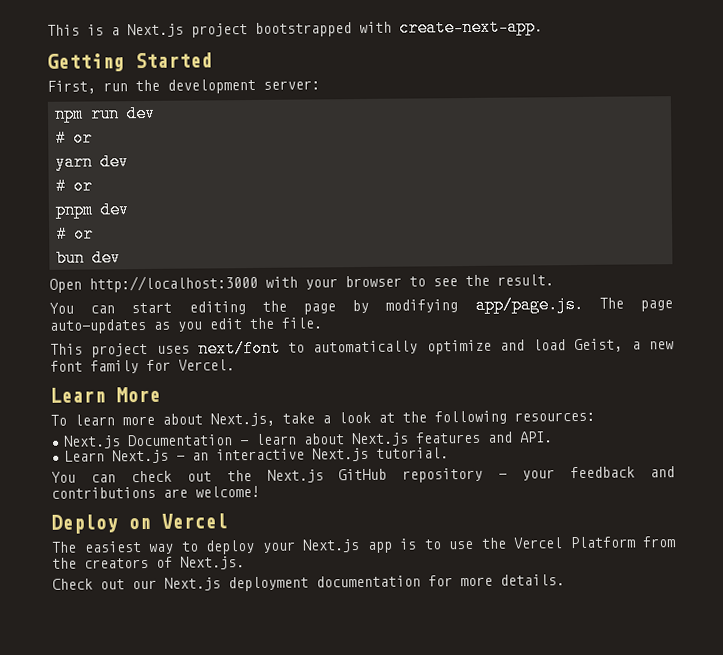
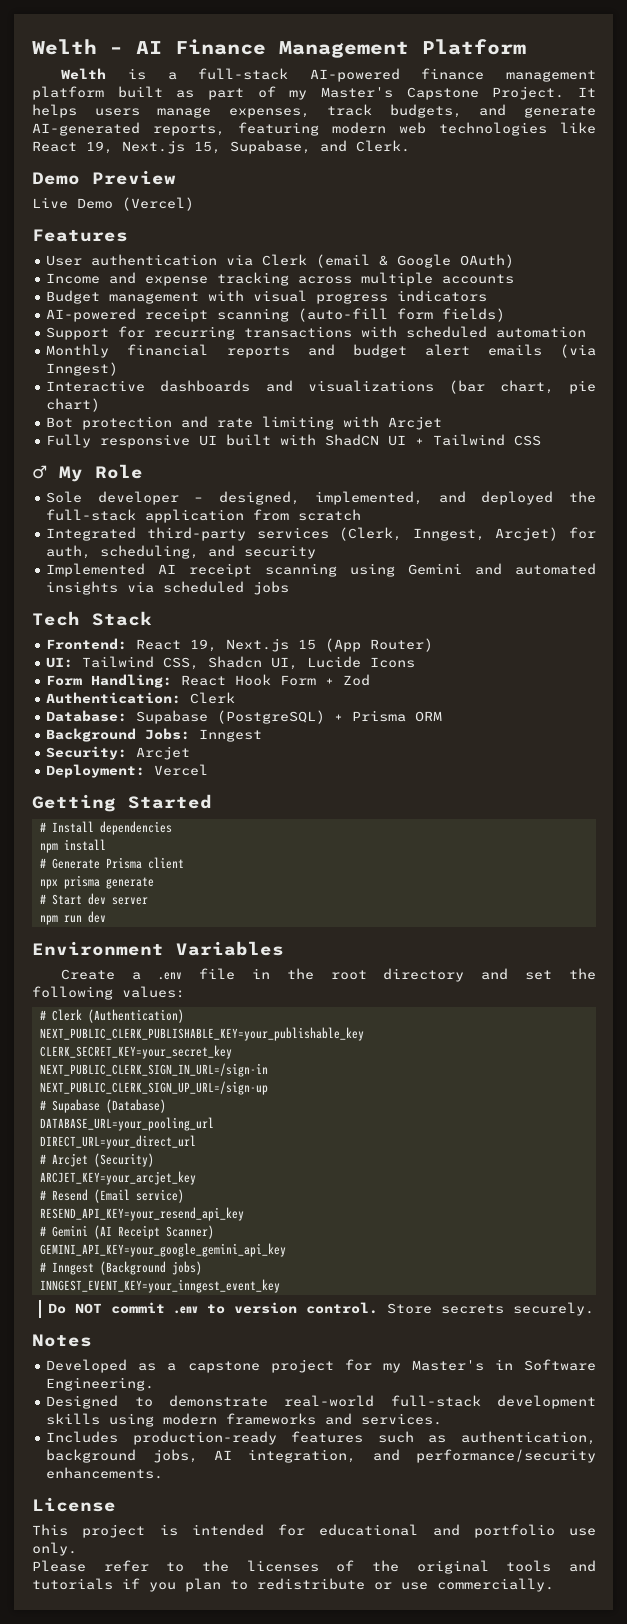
[47,18,543,38] [47,52,213,72] [47,78,320,94] [54,104,157,123] [55,129,94,147] [55,153,130,171] [55,177,94,195] [55,201,130,219] [56,225,95,243] [56,249,122,267] [49,274,554,293] [49,295,673,315] [49,317,323,334] [50,338,674,358] [50,359,235,374] [50,386,161,403] [50,410,595,427] [63,431,554,449] [64,447,450,464] [51,466,675,483] [51,485,260,499] [51,513,228,534] [51,536,676,555] [52,556,245,570] [52,574,565,592] This is a Next.js project bootstrapped with create-next-app. // Getting Started // First, run the development server: // npm run dev // # or // yarn dev // # or // pnpm dev // # or // bun dev // Open http://localhost:3000 with your browser to see the result. // You can start editing the page by modifying app/page.js. The page auto-updates as you edit the file. // This project uses next/font to automatically optimize and load Geist, a new font family for Vercel. // Learn More // To learn more about Next.js, take a look at the following resources: // Next.js Documentation - learn about Next.js features and API. // Learn Next.js - an interactive Next.js tutorial. // You can check out the Next.js GitHub repository - your feedback and contributions are welcome! // Deploy on Vercel // The easiest way to deploy your Next.js app is to use the Vercel Platform from the creators of Next.js. // Check out our Next.js deployment documentation for more details. -> [32,39,526,58] [61,68,596,82] [32,86,596,100] [32,104,596,118] [32,122,596,136] [32,140,410,154] [32,170,176,185] [32,197,194,211] [32,229,128,242] [46,254,515,268] [46,272,515,286] [46,290,488,304] [46,308,506,322] [46,326,587,340] [46,344,597,358] [46,362,119,376] [46,380,597,394] [46,398,101,412] [46,416,443,430] [46,434,542,448] [32,464,143,482] [46,491,596,505] [46,509,362,523] [46,527,597,541] [46,545,317,559] [46,563,596,577] [46,581,290,595] [32,611,152,626] [46,638,434,652] [46,656,416,670] [46,674,371,688] [46,692,236,704] [46,710,443,724] [46,728,263,742] [46,746,191,760] [46,764,209,778] [32,794,212,812] [39,821,172,835] [39,839,106,853] [39,857,184,869] [39,875,154,889] [39,893,148,905] [39,911,106,925] [32,941,284,956] [61,968,596,982] [32,986,185,1000] [39,1009,184,1023] [39,1027,364,1041] [39,1045,232,1059] [39,1063,268,1077] [39,1081,268,1095] [39,1099,166,1113] [39,1117,214,1131] [39,1135,196,1149] [39,1153,154,1167] [39,1171,196,1185] [39,1189,184,1203] [39,1207,244,1221] [39,1225,214,1239] [39,1243,286,1257] [39,1261,202,1275] [39,1279,280,1293] [47,1302,594,1316] [32,1334,92,1347] [46,1359,596,1373] [46,1377,155,1391] [46,1395,597,1409] [46,1413,443,1427] [46,1431,596,1445] [46,1449,597,1463] [46,1467,164,1479] [32,1497,116,1512] [32,1524,596,1538] [32,1542,77,1556] [32,1560,596,1574] [32,1578,554,1592] Welth – AI Finance Management Platform // Welth is a full-stack AI-powered finance management platform built as part of my Master's Capstone Project. It helps users manage expenses, track budgets, and generate AI-generated reports, featuring modern web technologies like React 19, Next.js 15, Supabase, and Clerk. // Demo Preview // Live Demo (Vercel) // Features // User authentication via Clerk (email & Google OAuth) // Income and expense tracking across multiple accounts // Budget management with visual progress indicators // AI-powered receipt scanning (auto-fill form fields) // Support for recurring transactions with scheduled automation // Monthly financial reports and budget alert emails (via Inngest) // Interactive dashboards and visualizations (bar chart, pie chart) // Bot protection and rate limiting with Arcjet // Fully responsive UI built with ShadCN UI + Tailwind CSS // ♂ My Role // Sole developer – designed, implemented, and deployed the full-stack application from scratch // Integrated third-party services (Clerk, Inngest, Arcjet) for auth, scheduling, and security // Implemented AI receipt scanning using Gemini and automated insights via scheduled jobs // Tech Stack // Frontend: React 19, Next.js 15 (App Router) // UI: Tailwind CSS, Shadcn UI, Lucide Icons // Form Handling: React Hook Form + Zod // Authentication: Clerk // Database: Supabase (PostgreSQL) + Prisma ORM // Background Jobs: Inngest // Security: Arcjet // Deployment: Vercel // Getting Started // # Install dependencies // npm install // # Generate Prisma client // npx prisma generate // # Start dev server // npm run dev // Environment Variables // Create a .env file in the root directory and set the following values: // # Clerk (Authentication) // NEXT_PUBLIC_CLERK_PUBLISHABLE_KEY=your_publishable_key // CLERK_SECRET_KEY=your_secret_key // NEXT_PUBLIC_CLERK_SIGN_IN_URL=/sign-in // NEXT_PUBLIC_CLERK_SIGN_UP_URL=/sign-up // # Supabase (Database) // DATABASE_URL=your_pooling_url // DIRECT_URL=your_direct_url // # Arcjet (Security) // ARCJET_KEY=your_arcjet_key // # Resend (Email service) // RESEND_API_KEY=your_resend_api_key // # Gemini (AI Receipt Scanner) // GEMINI_API_KEY=your_google_gemini_api_key // # Inngest (Background jobs) // INNGEST_EVENT_KEY=your_inngest_event_key // Do NOT commit .env to version control. Store secrets securely. // Notes // Developed as a capstone project for my Master's in Software Engineering. // Designed to demonstrate real-world full-stack development skills using modern frameworks and services. // Includes production-ready features such as authentication, background jobs, AI integration, and performance/security enhancements. // License // This project is intended for educational and portfolio use only. // Please refer to the licenses of the original tools and tutorials if you plan to redistribute or use commercially.

